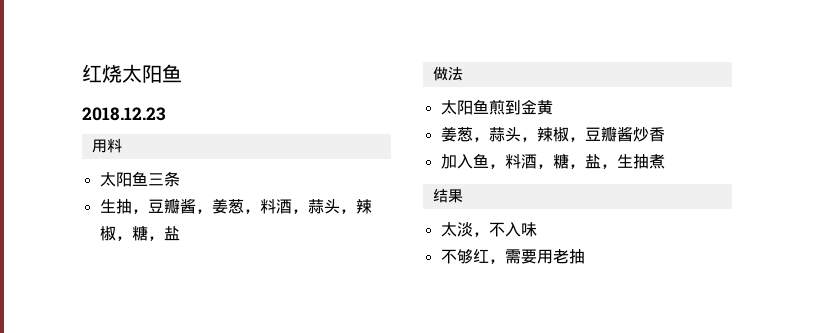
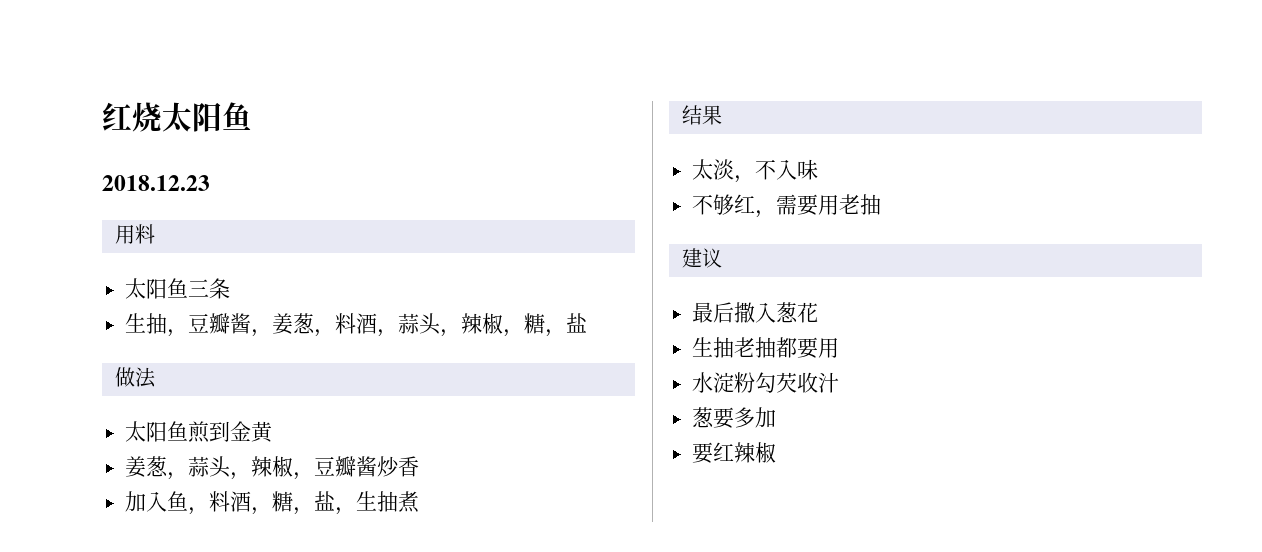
(585, 256) none -> [681,248,722,268] [692,302,819,323] [692,337,840,359] [692,372,840,393] [692,407,777,429] [692,442,777,464] // 建议 // 最后撒入葱花 // 生抽老抽都要用 // 水淀粉勾芡收汁 // 葱要多加 // 要红辣椒

